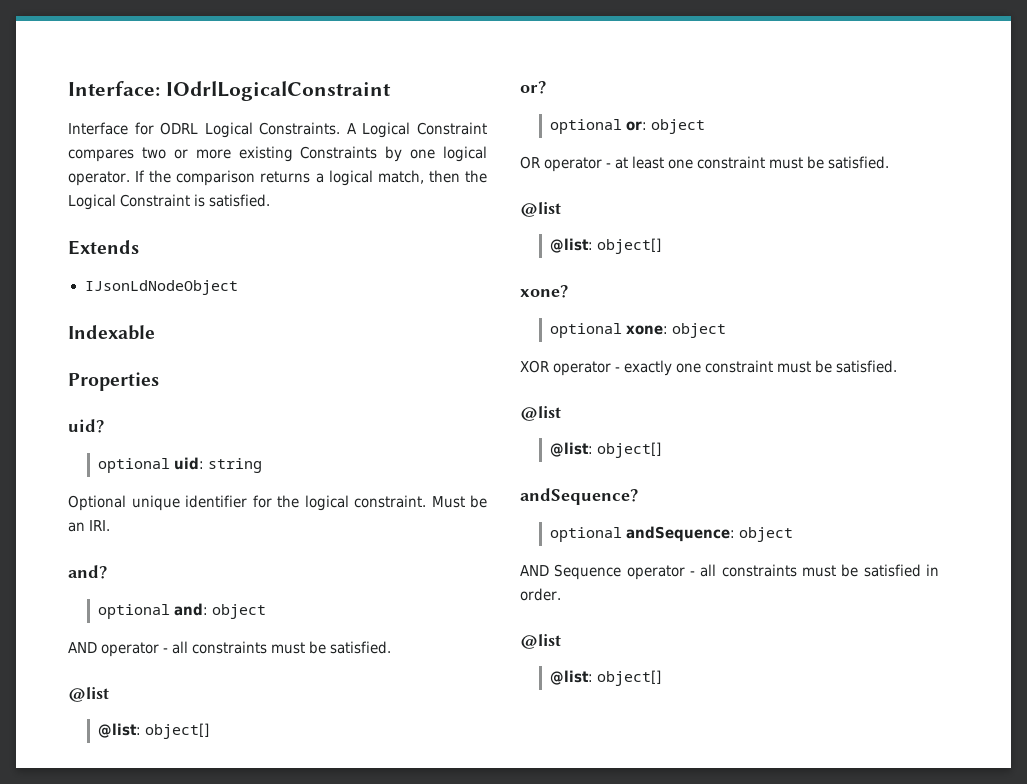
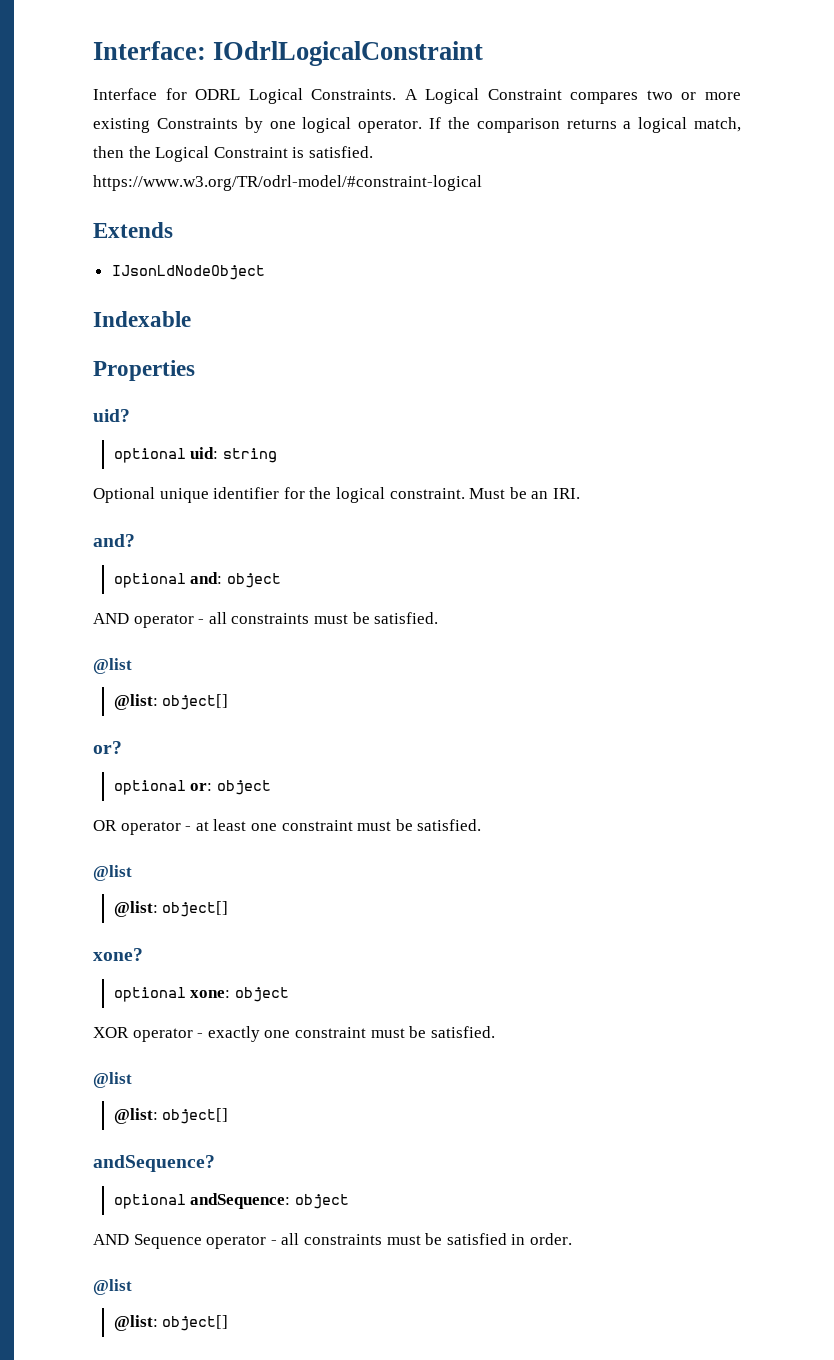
(271, 200) none -> [93,175,482,191] https://www.w3.org/TR/odrl-model/#constraint-logical

